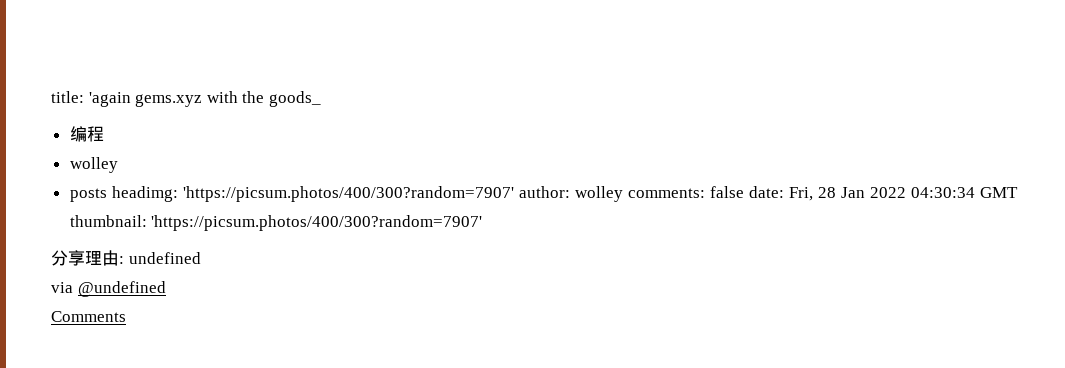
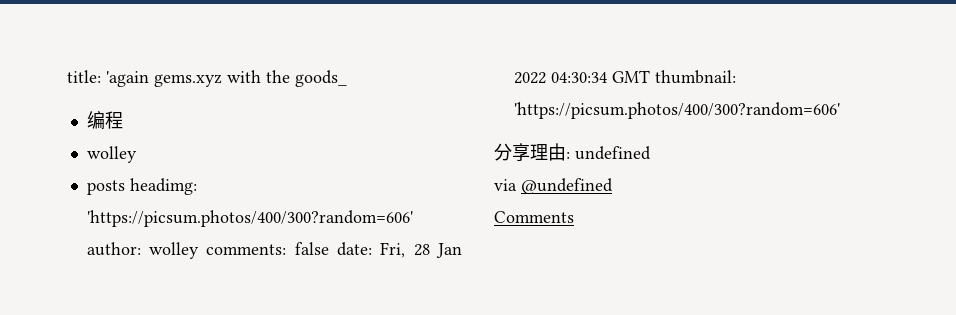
[182,186,514,202] 'https://picsum.photos/400/300?random=7907' -> [86,210,413,227] 'https://picsum.photos/400/300?random=606'
[151,215,483,231] 'https://picsum.photos/400/300?random=7907' -> [513,102,840,119] 'https://picsum.photos/400/300?random=606'

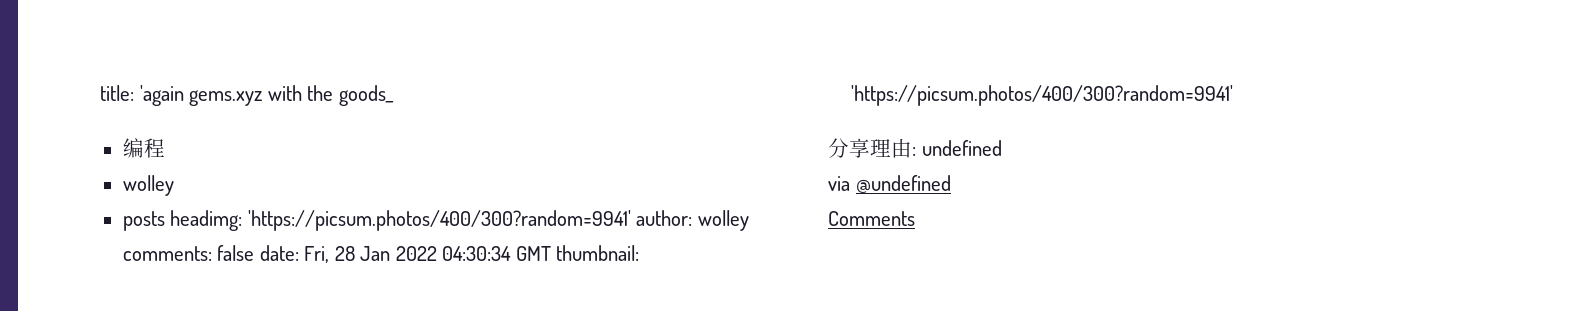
[86,210,413,227] 'https://picsum.photos/400/300?random=606' -> [247,210,631,231] 'https://picsum.photos/400/300?random=9941'
[513,102,840,119] 'https://picsum.photos/400/300?random=606' -> [850,85,1234,106] 'https://picsum.photos/400/300?random=9941'

